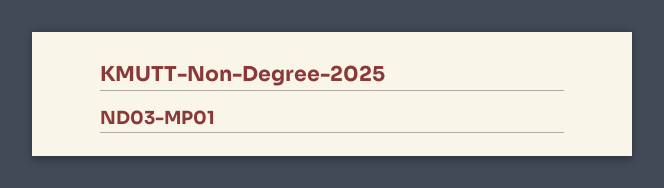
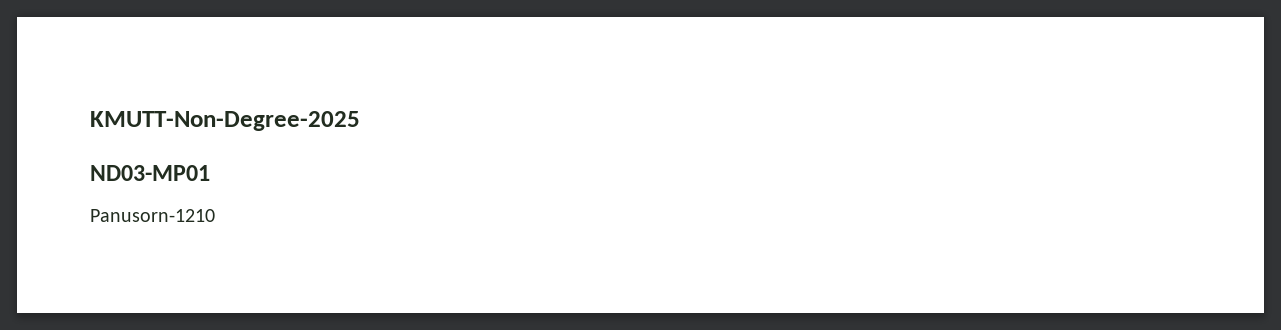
(215, 117) none -> [90,209,215,222] // Panusorn-1210

